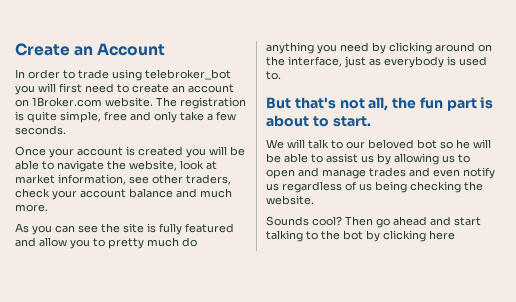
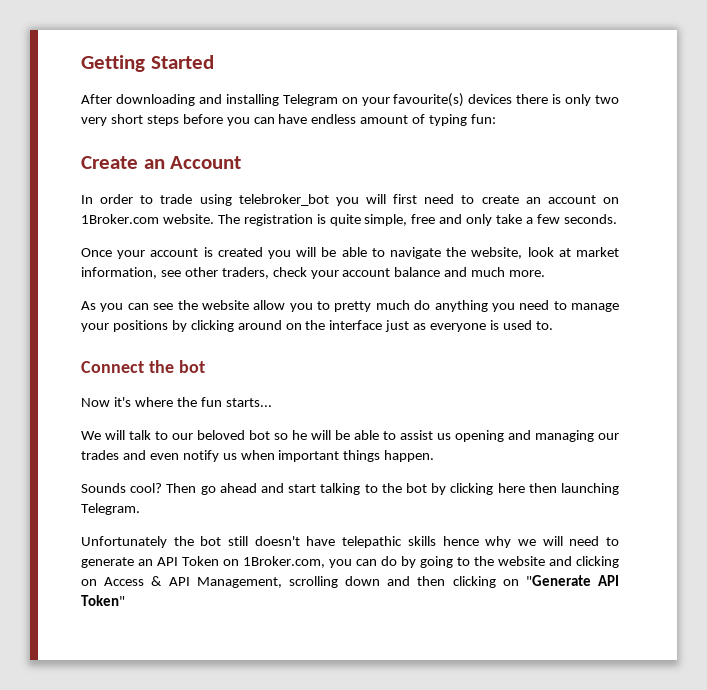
(15, 49) none -> [81,55,214,72] [81,93,620,107] [81,114,497,126] Getting Started // After downloading and installing Telegram on your favourite(s) devices there is only two very short steps before you can have endless amount of typing fun: //
[123,223,234,235] [15,237,36,247] site is fully featured and -> [201,300,249,310] website
(369, 47) none -> [553,301,619,312] [81,320,168,332] to manage your positions
[288,56,342,67] interface, -> [329,320,383,330] interface
[384,56,444,68] everybody -> [430,323,487,332] everyone
[266,97,494,111] [266,115,371,127] But that's not all, the fun part is about to start. -> [81,360,205,373] [81,397,272,407] Connect the bot // Now it's where the fun starts...
[377,153,470,165] [266,167,366,179] by allowing us to open and manage -> [455,430,619,442] opening and managing our
[282,181,483,193] [266,195,314,205] regardless of us being checking the website. -> [240,450,435,462] when important things happen.
(455, 235) none -> [528,483,619,495] [81,503,140,515] [81,536,619,548] [81,556,619,568] [81,575,620,588] [81,595,125,606] then launching Telegram. // Unfortunately the bot still doesn't have telepathic skills hence why we will need to generate an API Token on 1Broker.com, you can do by going to the website and clicking on Access & API Management, scrolling down and then clicking on "Generate API Token"

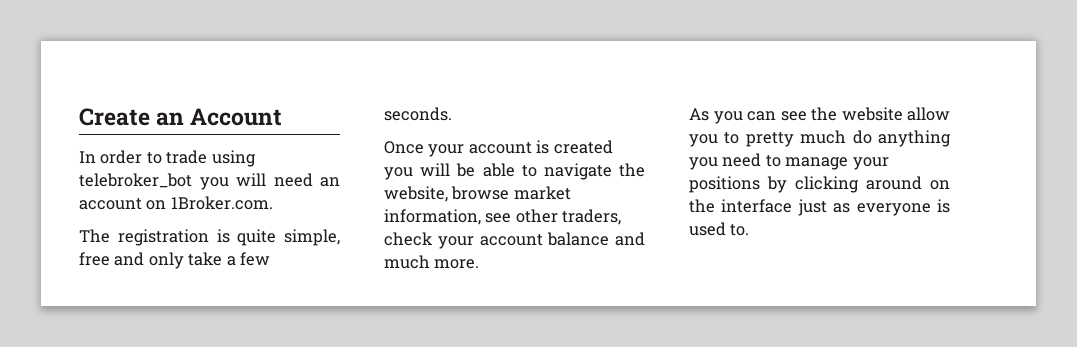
[81,55,214,72] [81,93,620,107] [81,114,497,126] Getting Started // After downloading and installing Telegram on your favourite(s) devices there is only two very short steps before you can have endless amount of typing fun: // -> (79, 117) none
[393,194,519,204] first need to create -> [273,173,313,187] need
[81,214,214,224] 1Broker.com website. -> [170,196,273,210] 1Broker.com. //
[527,247,571,257] look at -> [451,186,510,200] browse
[81,360,205,373] [81,397,272,407] [81,430,619,442] [81,450,435,462] [81,483,619,495] [81,503,140,515] [81,536,619,548] [81,556,619,568] [81,575,620,588] [81,595,125,606] // Connect the bot // Now it's where the fun starts... // We will talk to our beloved bot so he will be able to assist us opening and managing our trades and even notify us when important things happen. // Sounds cool? Then go ahead and start talking to the bot by clicking here then launching Telegram. // Unfortunately the bot still doesn't have telepathic skills hence why we will need to generate an API Token on 1Broker.com, you can do by going to the website and clicking on Access & API Management, scrolling down and then clicking on "Generate API Token" -> (750, 230) none

